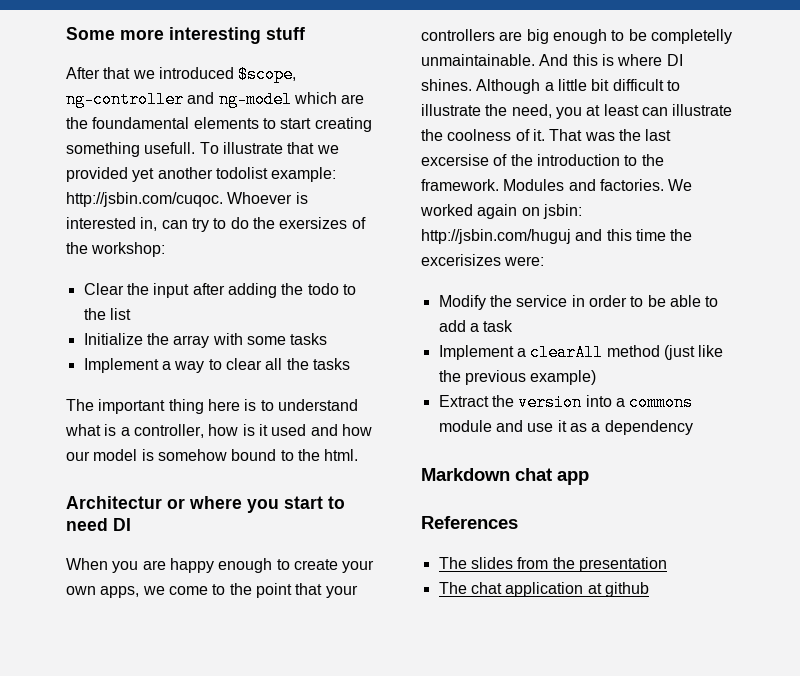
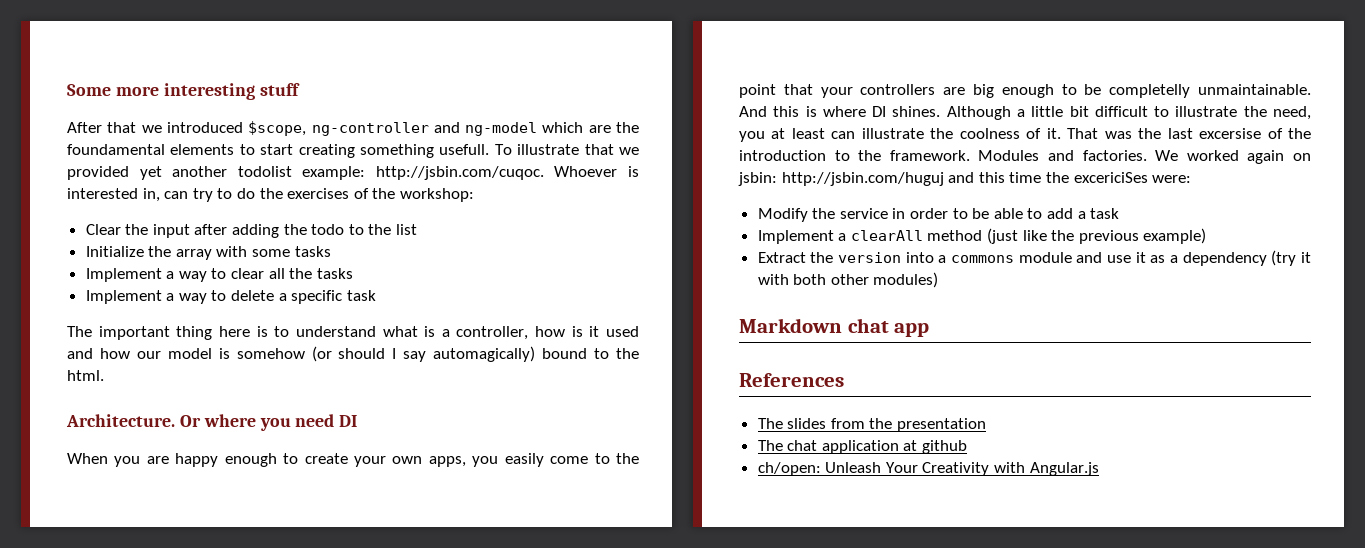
[279,217,348,229] exersizes -> [287,188,350,199] exercises
(350, 364) none -> [85,290,376,304] // Implement a way to delete a specific task
(227, 455) none -> [311,346,536,362] (or should I say automagically)
[66,496,345,513] Architectur or where you start to -> [66,414,291,431] Architecture. Or where you
[142,586,165,595] we -> [472,453,544,467] you easily
[421,254,501,266] excerisizes -> [1073,172,1148,183] excericiSes
(693, 427) none -> [1271,250,1311,266] [757,272,939,288] (try it with both other modules)
(649, 589) none -> [757,462,1099,476] // ch/open: Unleash Your Creativity with Angular.js

